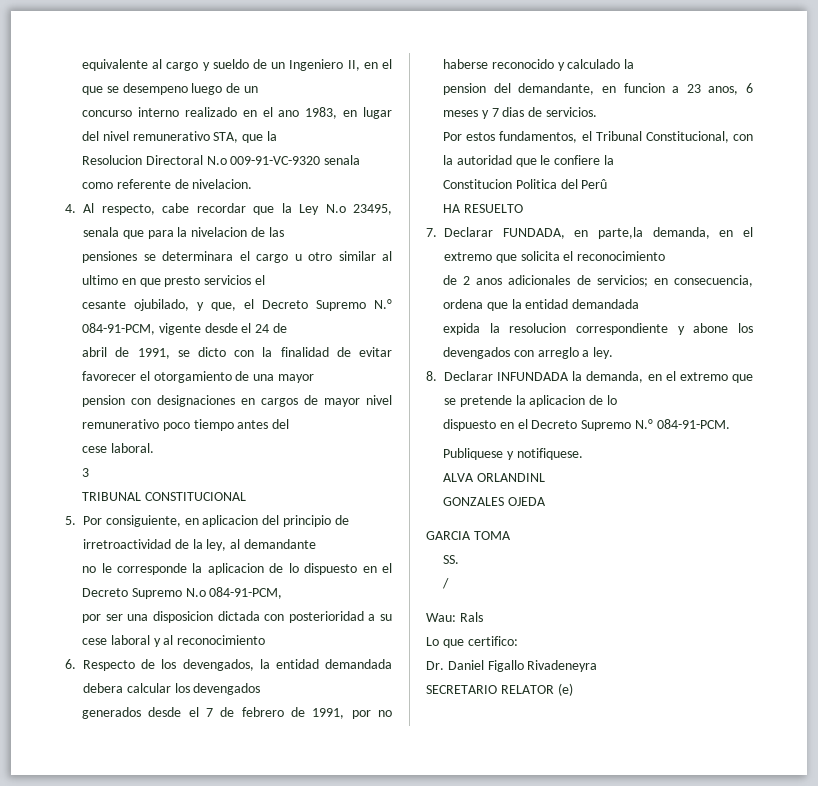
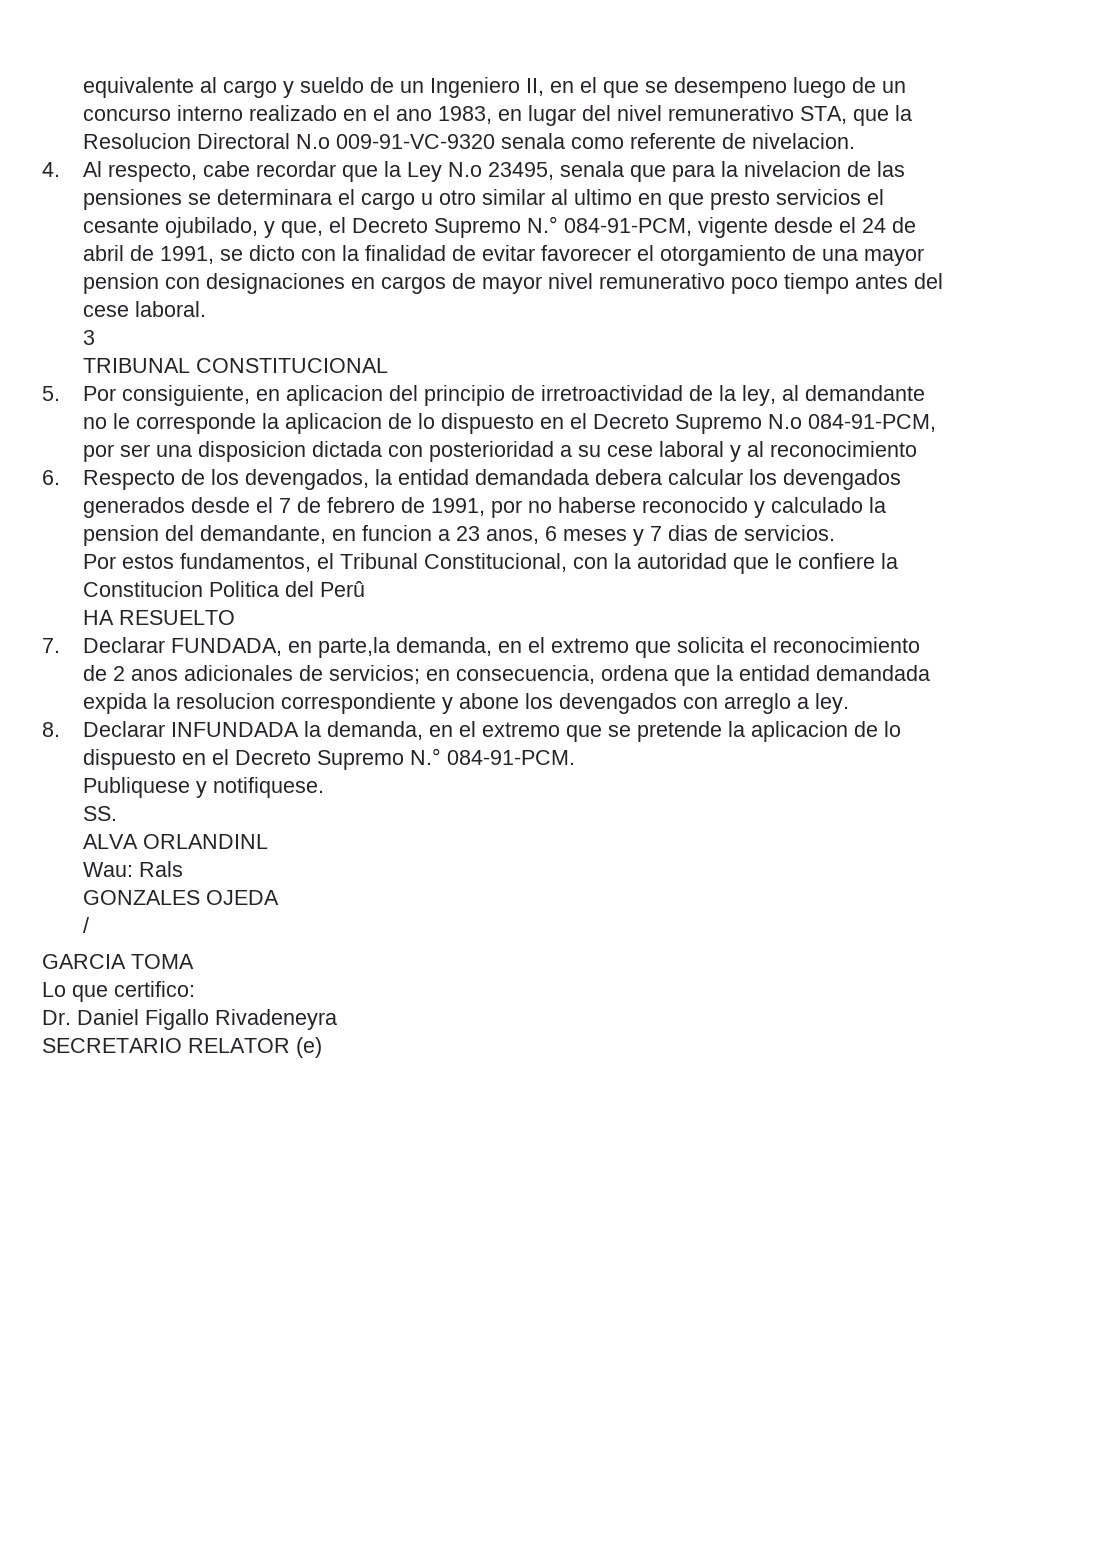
(583, 454) none -> [82,806,117,821] // SS.
(545, 477) none -> [82,861,183,877] // Wau: Rals
(546, 501) none -> [82,917,89,933] // /
[443,555,460,564] [442,578,450,589] [426,612,483,622] // SS. // / // Wau: Rals -> (194, 961) none

